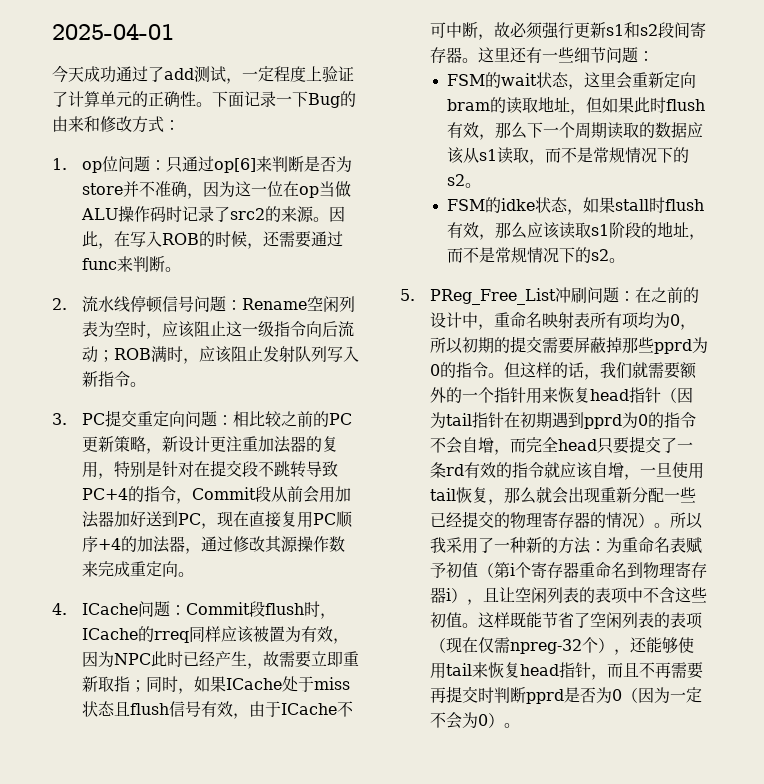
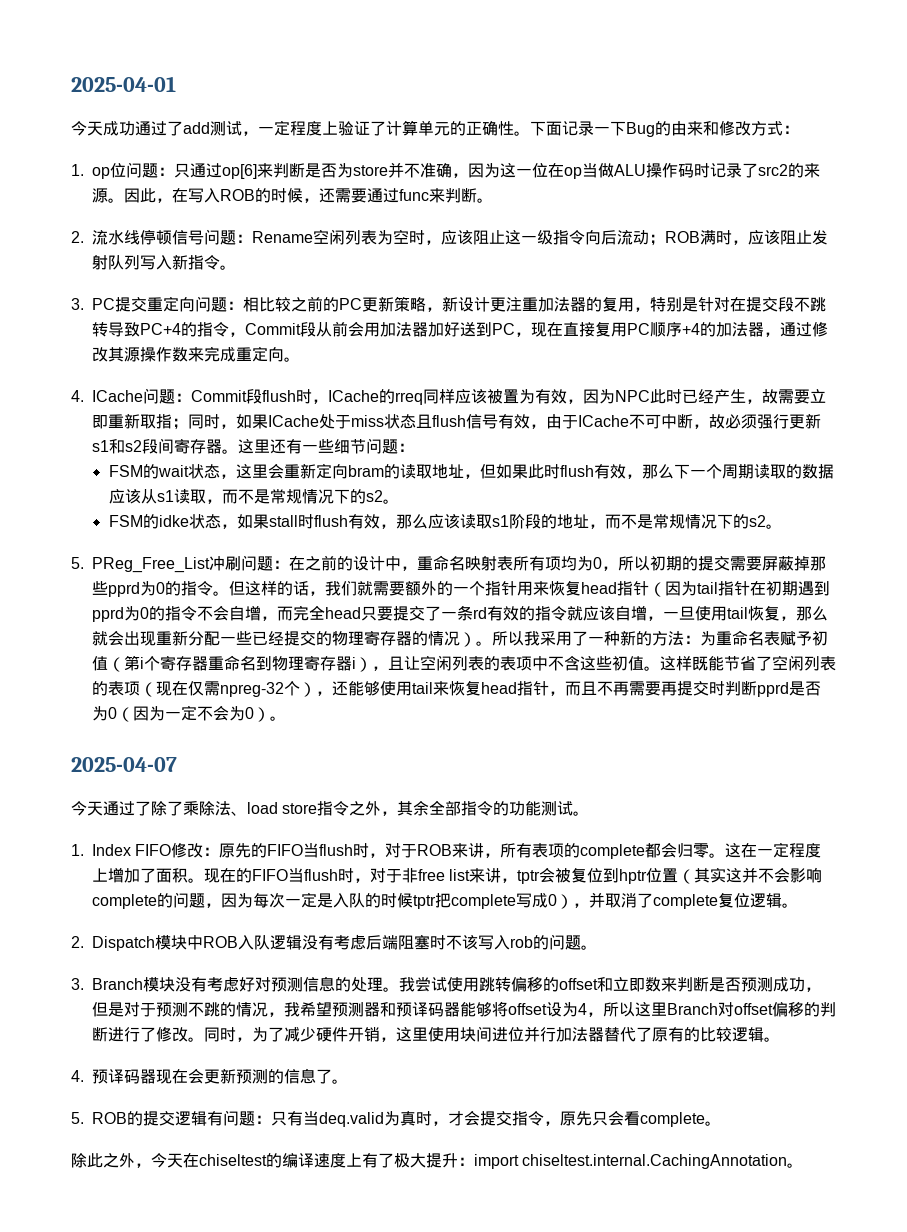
(520, 725) none -> [71,757,177,772] [71,800,590,816] [71,842,822,859] [92,867,823,884] [92,892,798,909] [71,934,597,951] [71,976,821,992] [92,1001,836,1017] [92,1026,780,1042] [71,1068,348,1084] [71,1110,721,1127] [71,1153,804,1169] // 2025-04-07 // 今天通过了除了乘除法、load store指令之外，其余全部指令的功能测试。 // 1. Index FIFO修改：原先的FIFO当flush时，对于ROB来讲，所有表项的complete都会归零。这在一定程度上增加了面积。现在的FIFO当flush时，对于非free list来讲，tptr会被复位到hptr位置（其实这并不会影响complete的问题，因为每次一定是入队的时候tptr把complete写成0），并取消了complete复位逻辑。 // 2. Dispatch模块中ROB入队逻辑没有考虑后端阻塞时不该写入rob的问题。 // 3. Branch模块没有考虑好对预测信息的处理。我尝试使用跳转偏移的offset和立即数来判断是否预测成功，但是对于预测不跳的情况，我希望预测器和预译码器能够将offset设为4，所以这里Branch对offset偏移的判断进行了修改。同时，为了减少硬件开销，这里使用块间进位并行加法器替代了原有的比较逻辑。 // 4.预译码器现在会更新预测的信息了。 // 5. ROB的提交逻辑有问题：只有当deq.valid为真时，才会提交指令，原先只会看complete。 // 除此之外，今天在chiseltest的编译速度上有了极大提升：import chiseltest.internal.CachingAnnotation。

